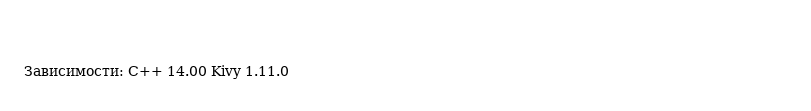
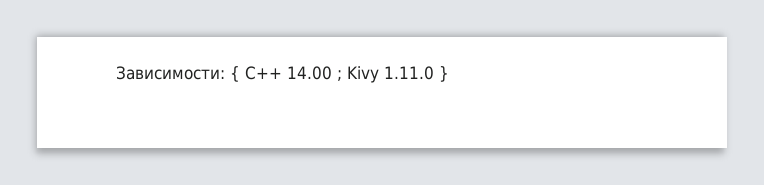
(124, 71) none -> [230,66,240,82] {
(207, 71) none -> [337,70,342,81] ;
(289, 71) none -> [439,66,449,82] }

